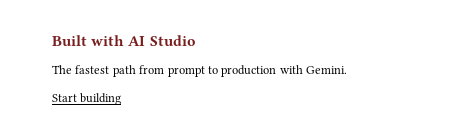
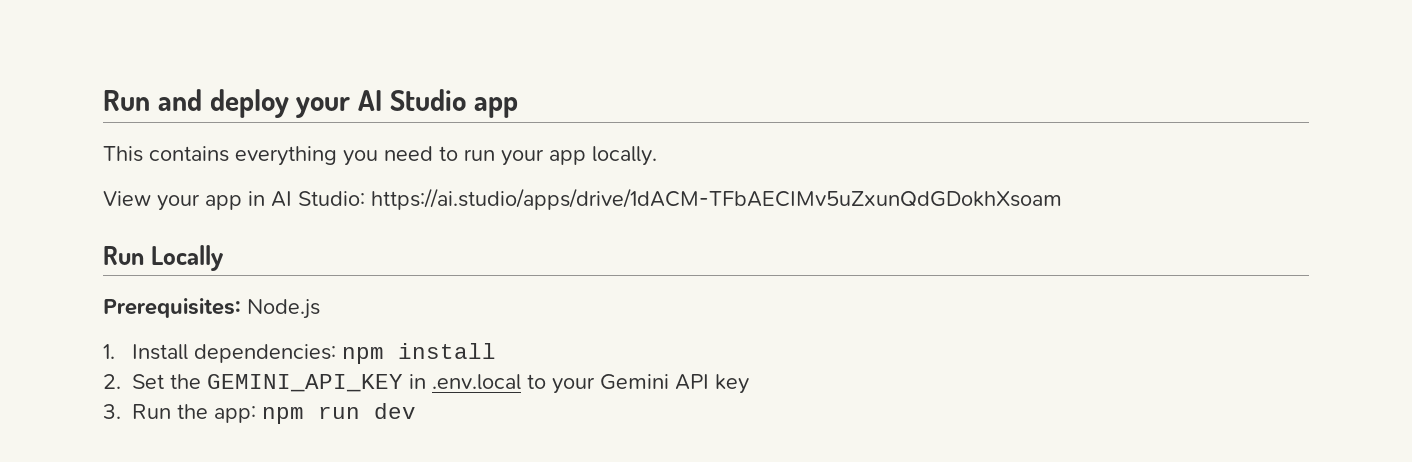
[52,35,196,46] [52,65,347,77] [52,93,122,105] Built with AI Studio // The fastest path from prompt to production with Gemini. // Start building -> [103,89,518,118] [103,146,657,166] [103,188,1062,211] [103,245,223,271] [103,298,320,319] [103,343,496,364] [103,374,749,394] [103,403,416,424] Run and deploy your AI Studio app // This contains everything you need to run your app locally. // View your app in AI Studio: https://ai.studio/apps/drive/1dACM-TFbAECIMv5uZxunQdGDokhXsoam // Run Locally // Prerequisites: Node.js // 1. Install dependencies: npm install // 2. Set the GEMINI_API_KEY in .env.local to your Gemini API key // 3. Run the app: npm run dev

